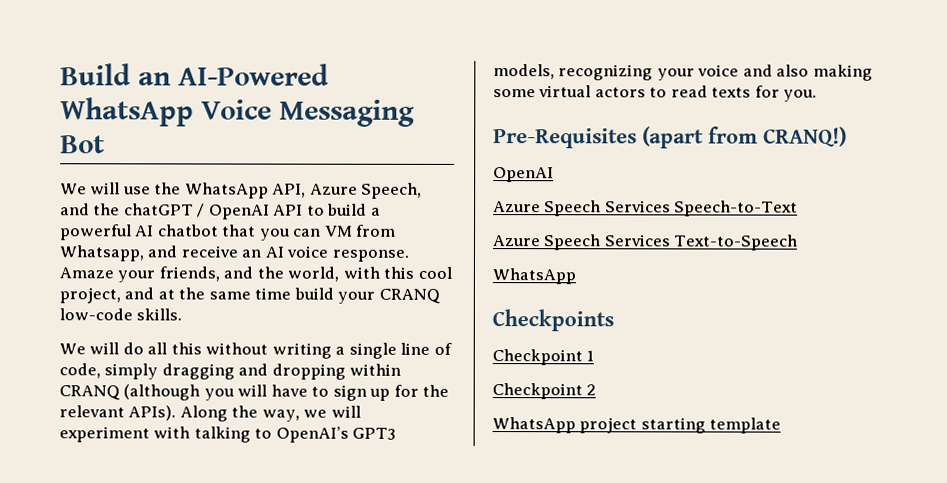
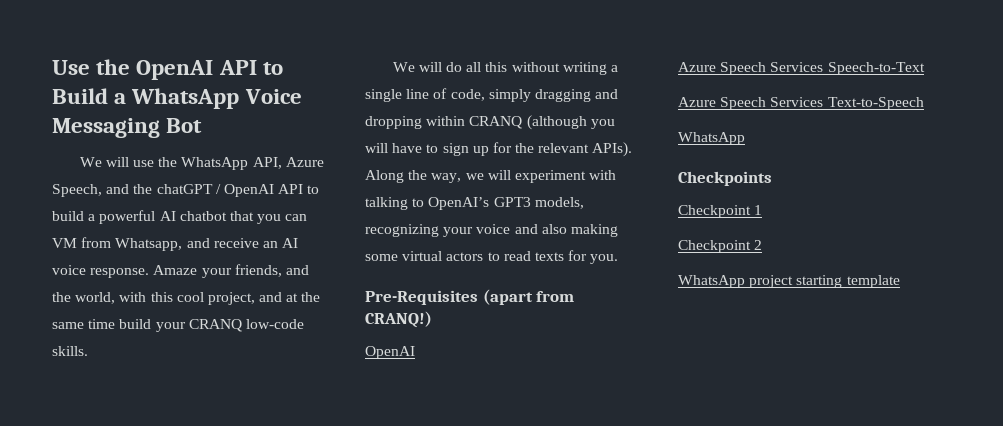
[60,63,329,86] Build an AI-Powered -> [52,59,283,80] [52,88,127,104] Use the OpenAI API to Build a

